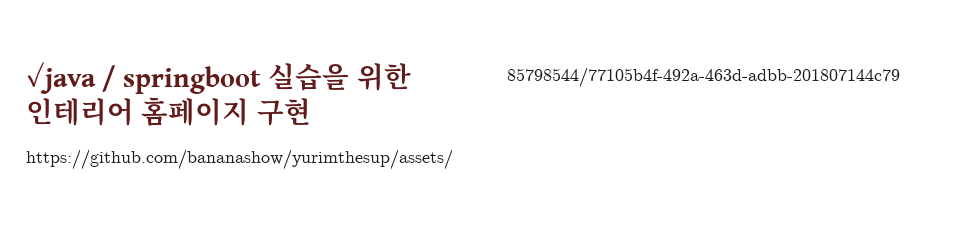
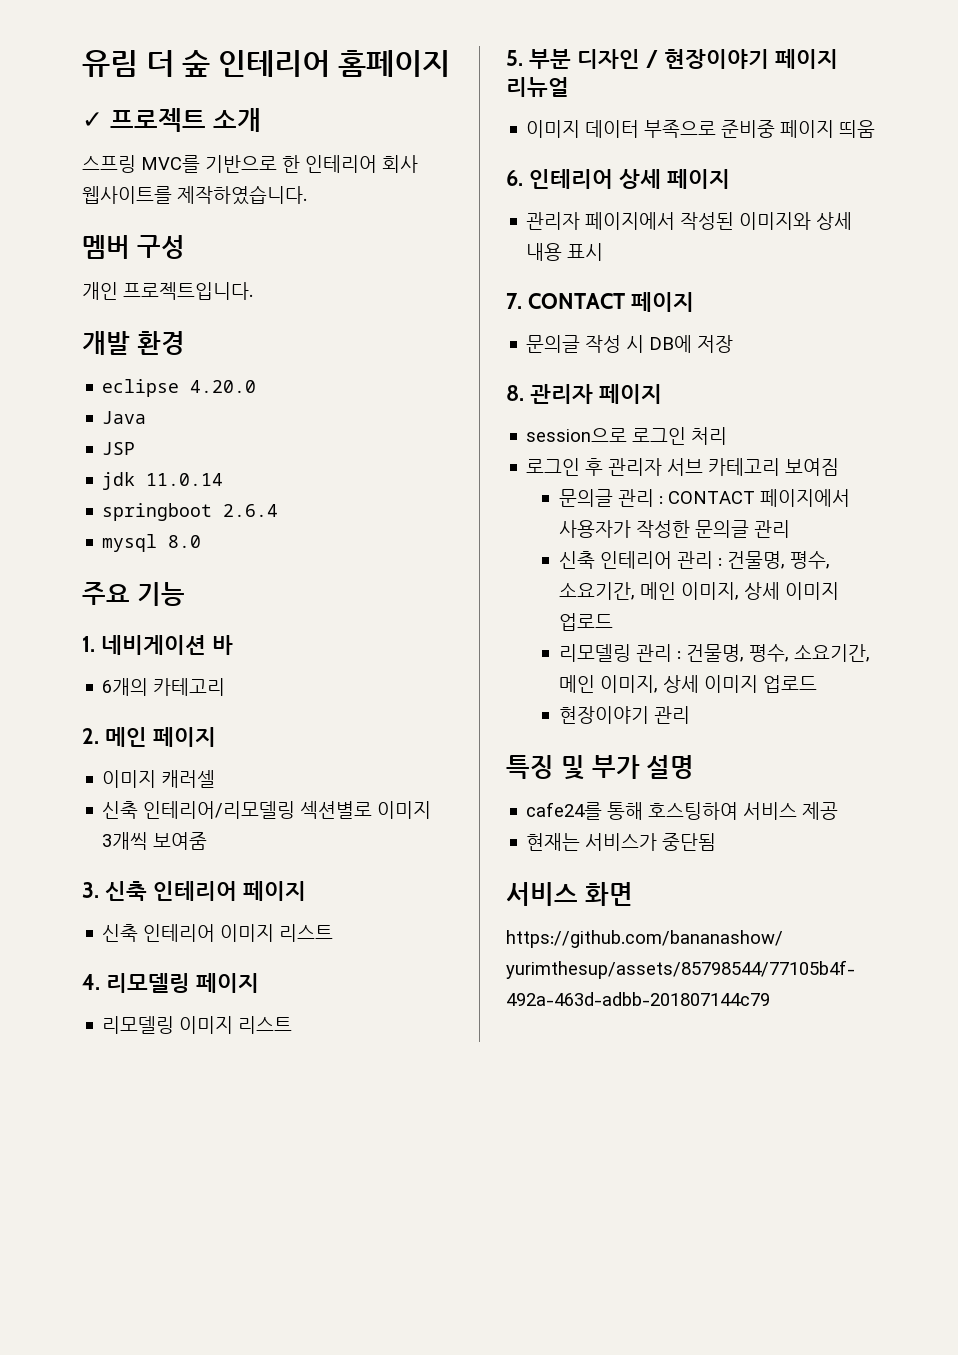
[26,62,411,94] [26,97,311,126] ✓java / springboot 실습을 위한 인테리어 홈페이지 구현 -> [82,50,450,77] [82,108,261,132] [82,155,418,173] [82,185,307,205] [82,235,185,259] [82,282,253,300] [82,331,185,355] [102,379,257,397] [102,411,147,424] [102,442,136,455] [102,472,224,490] [102,503,279,521] [102,534,202,552] [82,582,185,606] [82,635,233,655] [102,678,226,696] [82,727,216,747] [102,770,216,788] [102,801,432,819] [102,832,208,850] [82,881,306,901] [102,924,334,942] [82,973,259,993] [102,1016,293,1034] [506,49,838,69] [506,77,569,97] [526,120,876,138] [506,169,730,189] [526,212,853,230] [526,243,604,261] [506,292,694,312] [526,335,734,353] [506,384,662,404] [526,427,728,445] [526,458,840,476] [559,489,851,507] [559,520,791,538] [559,551,831,569] [559,582,840,600] [559,613,614,631] [559,644,871,662] [559,675,818,693] [559,706,691,724] [506,755,695,780] [526,802,839,820] [526,833,717,851] [506,882,633,906] 유림 더 숲 인테리어 홈페이지 // ✓ 프로젝트 소개 // 스프링 MVC를 기반으로 한 인테리어 회사 웹사이트를 제작하였습니다. // 멤버 구성 // 개인 프로젝트입니다. // 개발 환경 // eclipse 4.20.0 // Java // JSP // jdk 11.0.14 // springboot 2.6.4 // mysql 8.0 // 주요 기능 // 1. 네비게이션 바 // 6개의 카테고리 // 2. 메인 페이지 // 이미지 캐러셀 // 신축 인테리어/리모델링 섹션별로 이미지 3개씩 보여줌 // 3. 신축 인테리어 페이지 // 신축 인테리어 이미지 리스트 // 4. 리모델링 페이지 // 리모델링 이미지 리스트 // 5. 부분 디자인 / 현장이야기 페이지 리뉴얼 // 이미지 데이터 부족으로 준비중 페이지 띄움 // 6. 인테리어 상세 페이지 // 관리자 페이지에서 작성된 이미지와 상세 내용 표시 // 7. CONTACT 페이지 // 문의글 작성 시 DB에 저장 // 8. 관리자 페이지 // session으로 로그인 처리 // 로그인 후 관리자 서브 카테고리 보여짐 // 문의글 관리 : CONTACT 페이지에서 사용자가 작성한 문의글 관리 // 신축 인테리어 관리 : 건물명, 평수, 소요기간, 메인 이미지, 상세 이미지 업로드 // 리모델링 관리 : 건물명, 평수, 소요기간, 메인 이미지, 상세 이미지 업로드 // 현장이야기 관리 // 특징 및 부가 설명 // cafe24를 통해 호스팅하여 서비스 제공 // 현재는 서비스가 중단됨 // 서비스 화면

